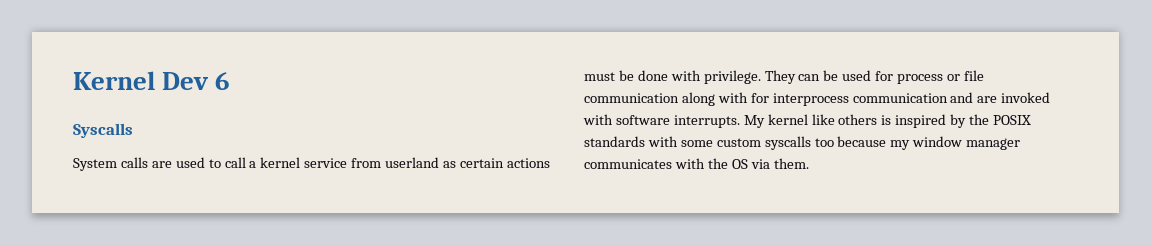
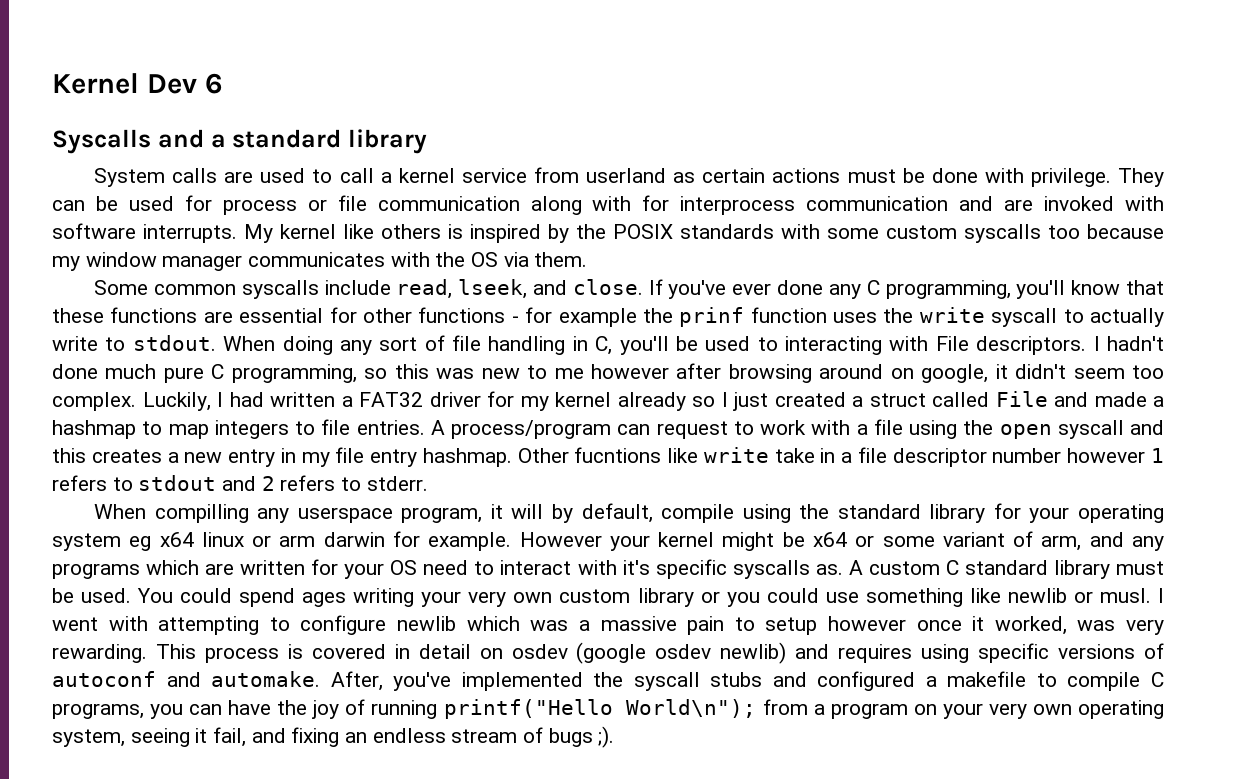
(133, 130) none -> [157,129,427,154] and a standard library
(809, 163) none -> [94,279,1164,299] [52,307,1165,327] [52,335,1165,355] [52,363,1165,383] [52,391,1164,411] [52,419,1164,439] [52,447,1165,467] [52,475,428,491] [94,503,1164,523] [52,531,1165,551] [52,559,1164,579] [52,588,1164,607] [52,615,1164,635] [52,642,1164,664] [52,671,1164,691] [52,699,1165,719] [52,726,615,748] // Some common syscalls include read, lseek, and close. If you've ever done any C programming, you'll know that these functions are essential for other functions - for example the prinf function uses the write syscall to actually write to stdout. When doing any sort of file handling in C, you'll be used to interacting with File descriptors. I hadn't done much pure C programming, so this was new to me however after browsing around on google, it didn't seem too complex. Luckily, I had written a FAT32 driver for my kernel already so I just created a struct called File and made a hashmap to map integers to file entries. A process/program can request to work with a file using the open syscall and this creates a new entry in my file entry hashmap. Other fucntions like write take in a file descriptor number however 1 refers to stdout and 2 refers to stderr. // When compilling any userspace program, it will by default, compile using the standard library for your operating system eg x64 linux or arm darwin for example. However your kernel might be x64 or some variant of arm, and any programs which are written for your OS need to interact with it's specific syscalls as. A custom C standard library must be used. You could spend ages writing your very own custom library or you could use something like newlib or musl. I went with attempting to configure newlib which was a massive pain to setup however once it worked, was very rewarding. This process is covered in detail on osdev (google osdev newlib) and requires using specific versions of autoconf and automake. After, you've implemented the syscall stubs and configured a makefile to compile C programs, you can have the joy of running printf("Hello World\n"); from a program on your very own operating system, seeing it fail, and fixing an endless stream of bugs ;).

